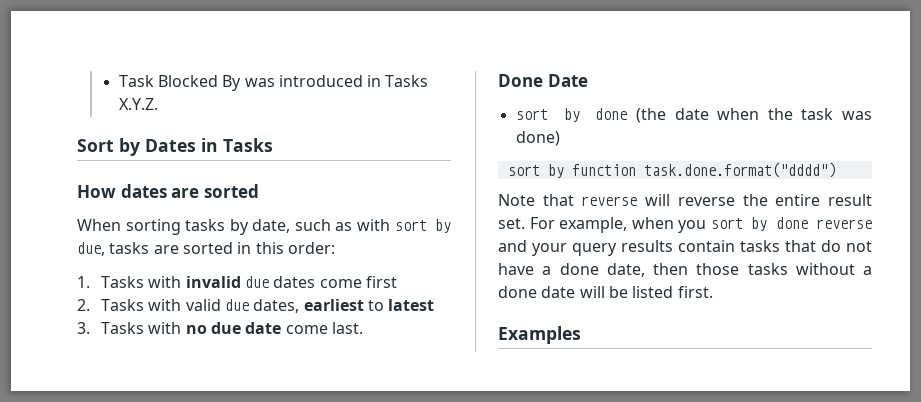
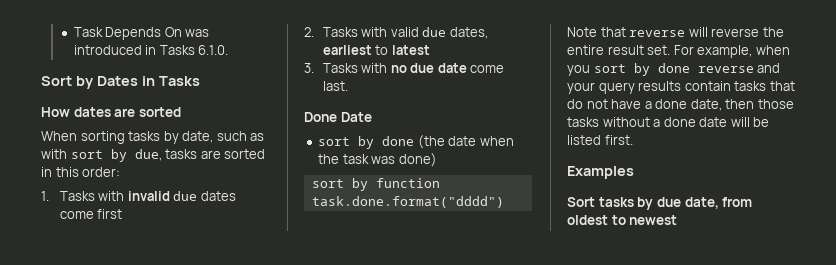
[157,75,242,91] Blocked By -> [105,27,182,40] Depends On
[118,98,158,110] X.Y.Z. -> [198,45,229,55] 6.1.0.
(581, 335) none -> [567,197,753,210] [567,215,678,225] // Sort tasks by due date, from oldest to newest

